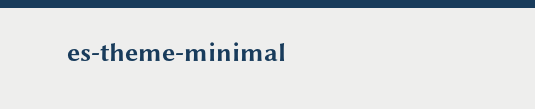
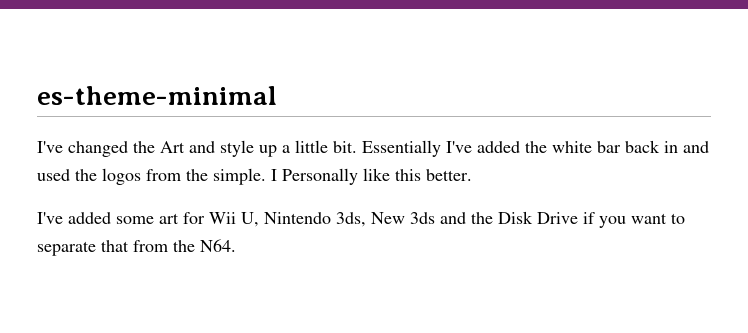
(286, 51) none -> [37,140,709,157] [37,168,472,185] [37,211,685,228] [37,239,236,256] // I've changed the Art and style up a little bit. Essentially I've added the white bar back in and used the logos from the simple. I Personally like this better. // I've added some art for Wii U, Nintendo 3ds, New 3ds and the Disk Drive if you want to separate that from the N64.

